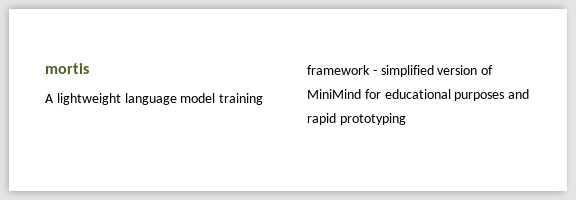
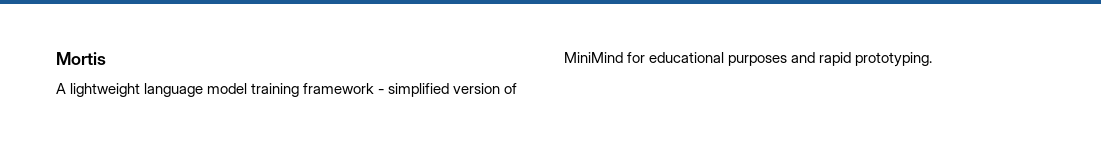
[45,63,89,74] mortis -> [56,52,106,65] Mortis
[339,113,406,125] prototyping -> [855,52,933,67] prototyping.

